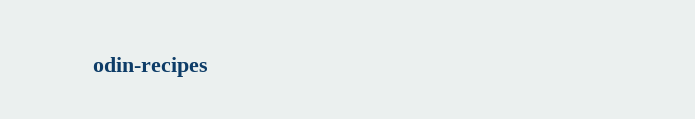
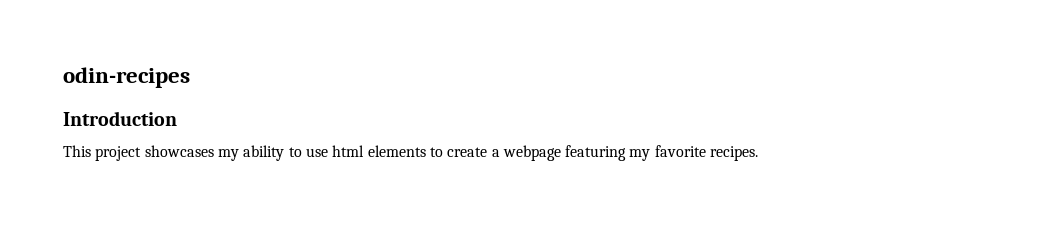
(208, 67) none -> [63,111,177,126] [63,145,759,161] // Introduction // This project showcases my ability to use html elements to create a webpage featuring my favorite recipes.

